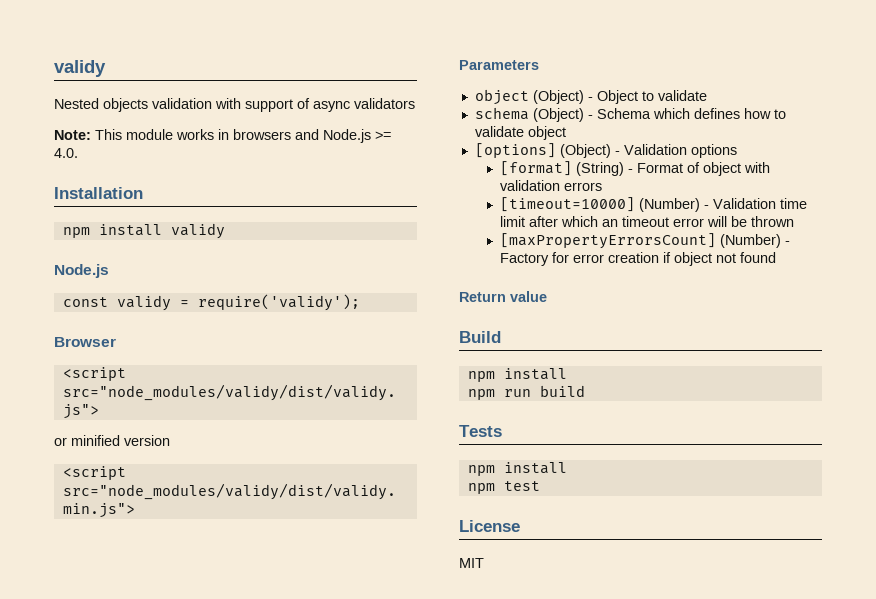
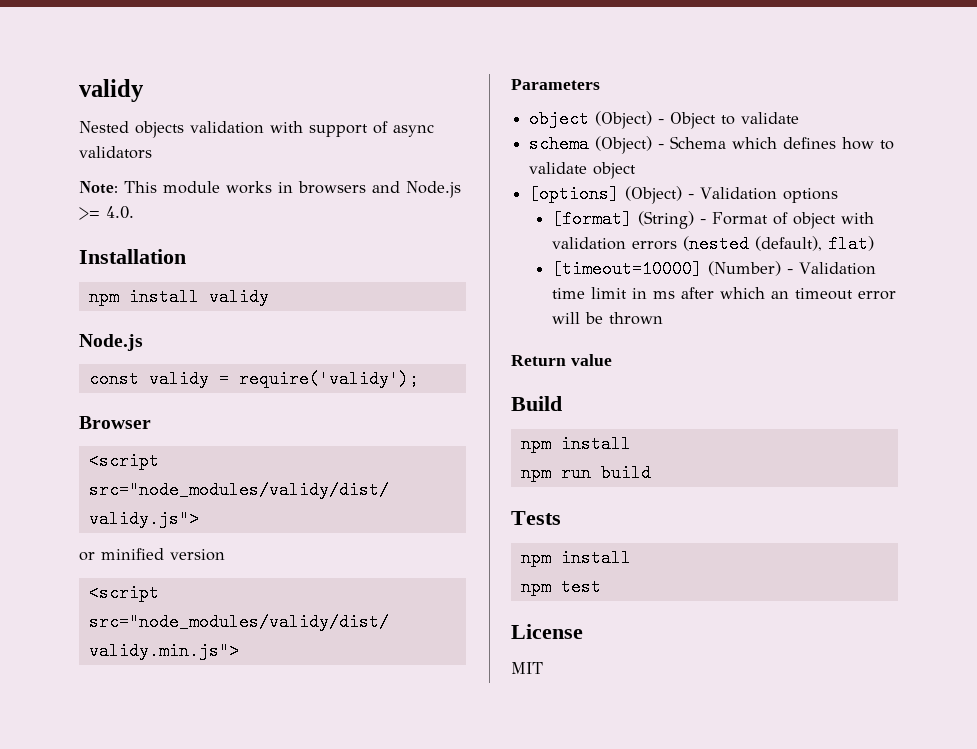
(603, 186) none -> [682,235,874,253] (nested (default), flat)
(526, 221) none -> [631,288,675,299] in ms
[500,233,791,249] [500,252,777,266] // [maxPropertyErrorsCount] (Number) - Factory for error creation if object not found -> (663, 318) none

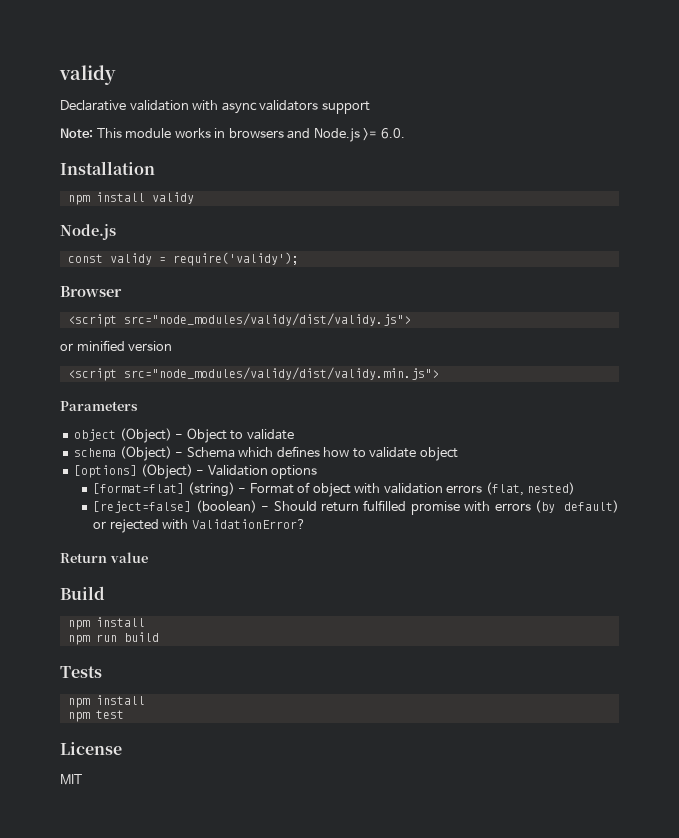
[79,79,144,102] [79,121,388,138] validy // Nested objects validation with support of -> [59,65,116,85] [60,100,219,111] validy // Declarative validation with
(152, 152) none -> [321,101,370,114] support
[106,206,134,219] 4.0. -> [380,128,405,139] 6.0.
[551,210,694,229] [format] (String) -> [93,482,235,497] [format=flat] (string)
[682,235,874,253] [551,260,876,278] [551,287,896,300] [551,312,663,325] (nested (default), flat) // [timeout=10000] (Number) - Validation time limit in ms after which an timeout error will be thrown -> [485,482,576,496] [93,500,619,515] [93,519,306,533] (flat, nested) // [reject=false] (boolean) - Should return fulfilled promise with errors (by default) or rejected with ValidationError?

